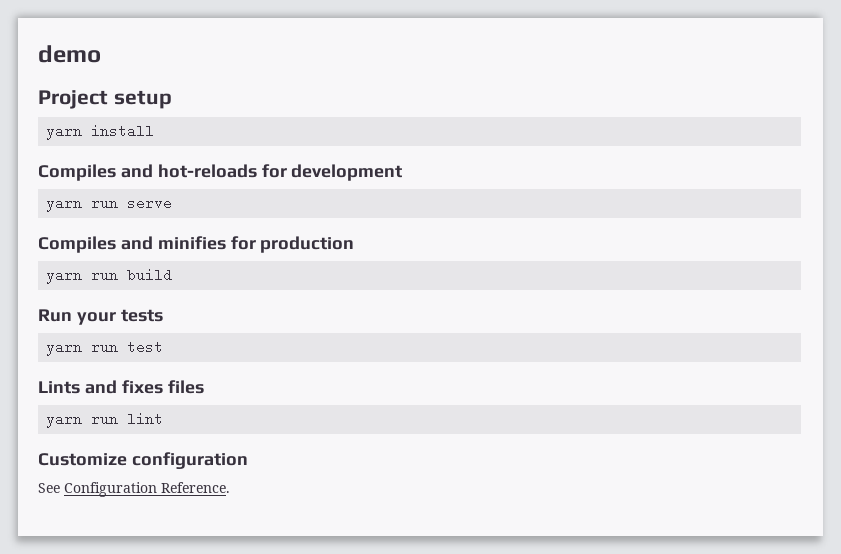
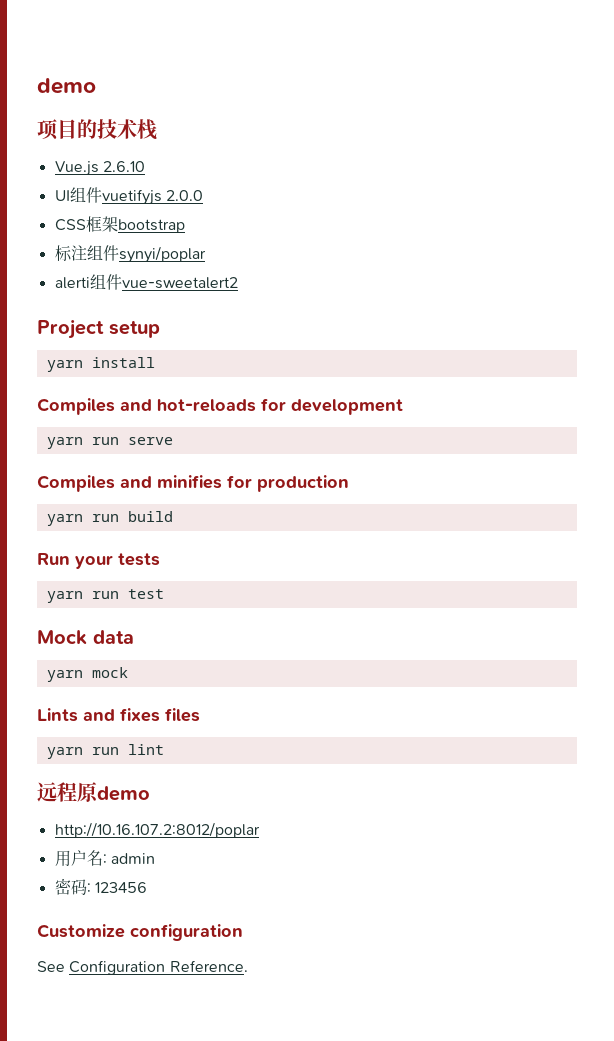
[38,45,101,63] demo -> [37,78,96,94] [37,119,157,140] [54,161,145,176] [54,187,203,205] [54,216,185,233] [54,245,206,263] [54,274,238,290] demo // 项目的技术栈 // Vue.js 2.6.10 // UI组件vuetifyjs 2.0.0 // CSS框架bootstrap // 标注组件synyi/poplar // alerti组件vue-sweetalert2
(164, 347) none -> [37,630,134,645] [46,667,128,682] // Mock data // yarn mock
(164, 418) none -> [37,782,150,802] [54,822,260,838] [54,850,155,867] [54,878,147,895] // 远程原demo // http://10.16.107.2:8012/poplar // 用户名: admin // 密码: 123456

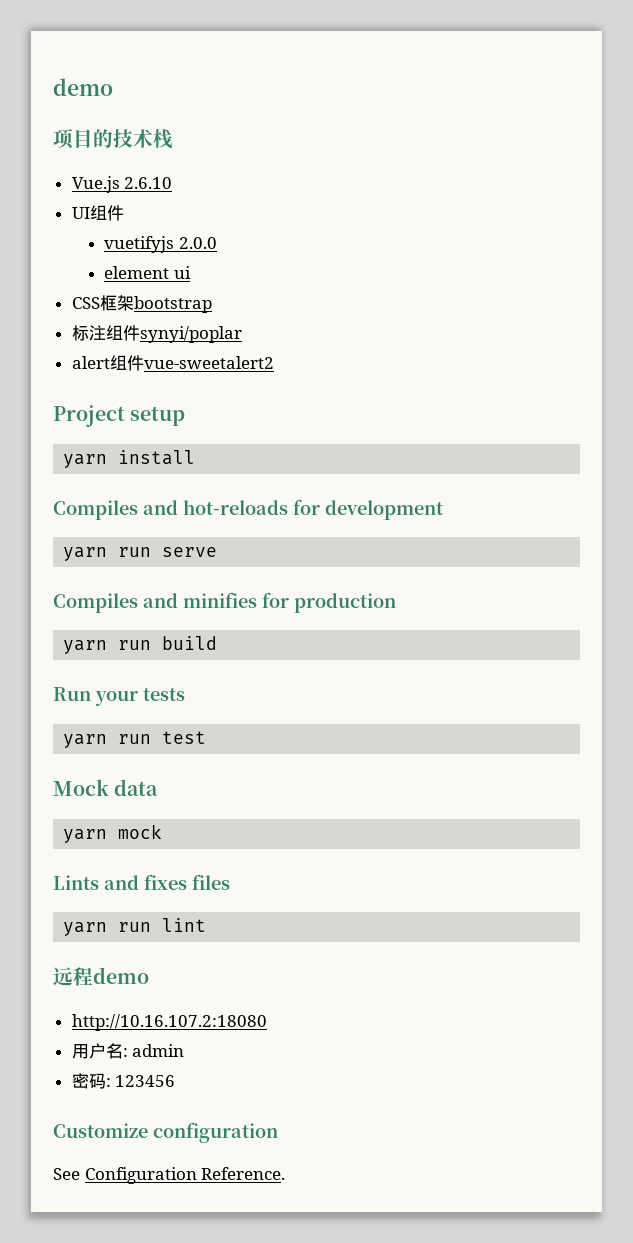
(102, 195) none -> (124, 213) //
(203, 195) none -> [104,266,191,279] // element ui
[54,277,90,289] alerti -> [71,356,110,369] alert
[77,782,150,802] [54,822,260,838] 原demo // http://10.16.107.2:8012/poplar -> [93,967,149,984] [71,1014,267,1031] demo // http://10.16.107.2:18080

